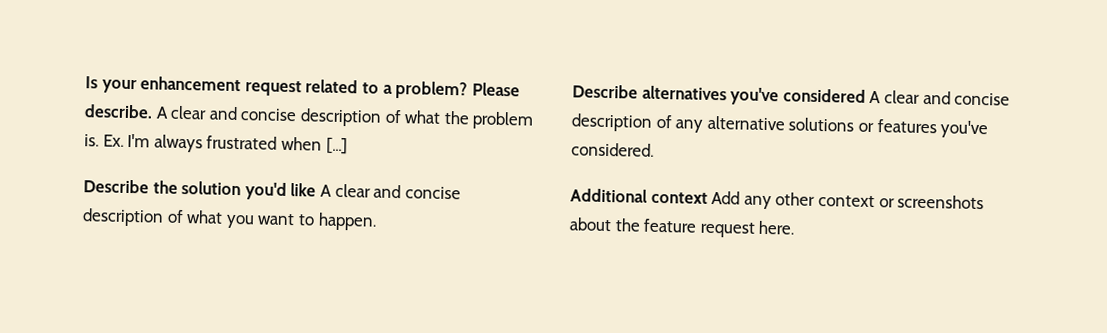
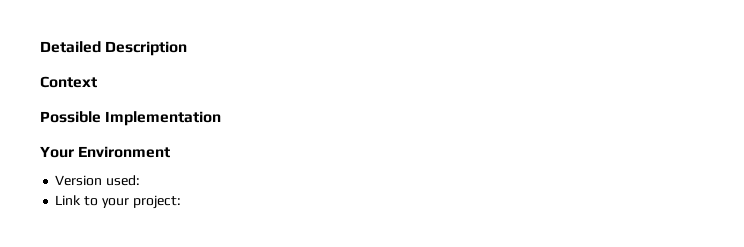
[85,76,520,100] [84,104,535,130] [84,133,348,155] [83,179,461,200] [82,208,377,231] [572,84,1011,106] [571,113,989,139] [571,142,654,157] [570,188,985,210] [569,217,796,238] Is your enhancement request related to a problem? Please describe. A clear and concise description of what the problem is. Ex. I'm always frustrated when [...] // Describe the solution you'd like A clear and concise description of what you want to happen. // Describe alternatives you've considered A clear and concise description of any alternative solutions or features you've considered. // Additional context Add any other context or screenshots about the feature request here. -> [40,41,188,56] [40,76,97,88] [40,111,222,126] [40,146,171,158] [55,175,141,186] [55,195,181,209] Detailed Description // Context // Possible Implementation // Your Environment // Version used: // Link to your project:

